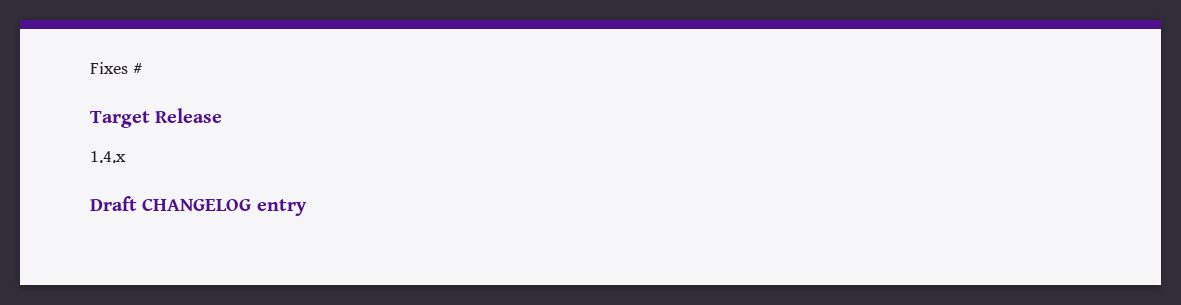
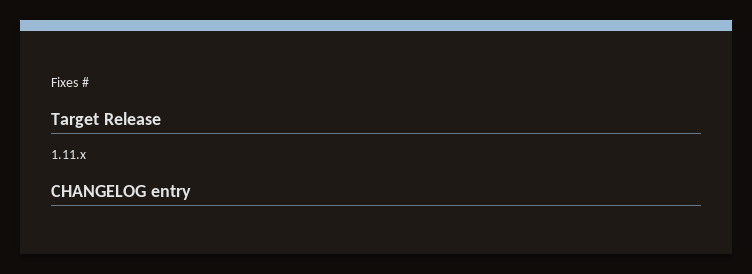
[90,151,126,163] [90,196,137,211] 1.4.x // Draft -> [51,150,86,159] 1.11.x //

